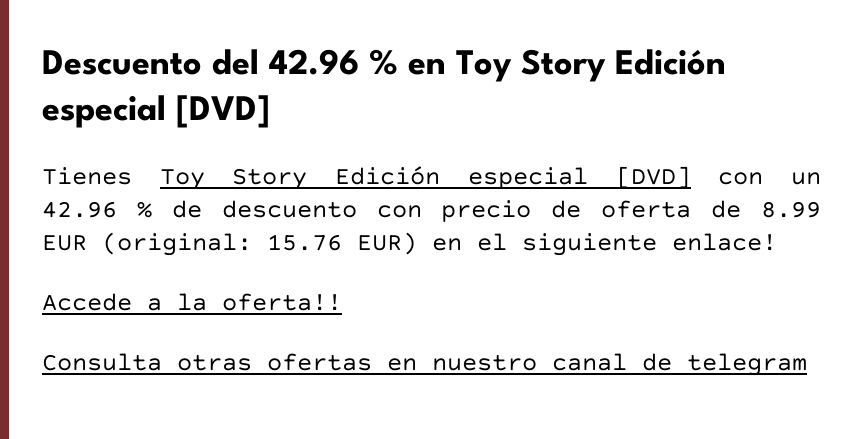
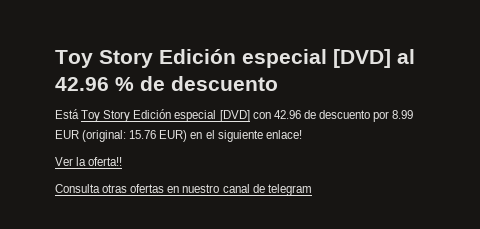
[42,49,726,82] [42,95,270,128] [42,167,132,185] Descuento del 42.96 % en Toy Story Edición especial [DVD] // Tienes -> [55,49,415,68] [55,76,278,91] [55,109,79,119] Toy Story Edición especial [DVD] al 42.96 % de descuento // Está
[790,172,821,185] [42,200,742,222] un 42.96 % de descuento con precio de oferta de -> [273,110,390,122] 42.96 de descuento por
[42,293,162,311] Accede a -> [55,157,73,166] Ver

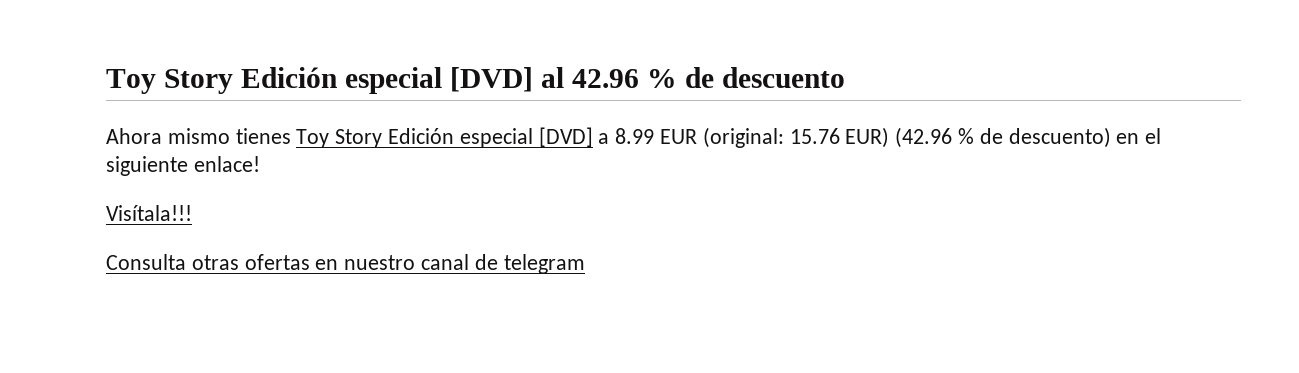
[55,109,390,122] Está Toy Story Edición especial [DVD] con 42.96 de descuento por -> [106,127,610,148] Ahora mismo tienes Toy Story Edición especial [DVD] a
(188, 136) none -> [895,127,1111,148] (42.96 % de descuento)
[55,157,123,166] Ver la oferta!! -> [106,205,192,221] Visítala!!!

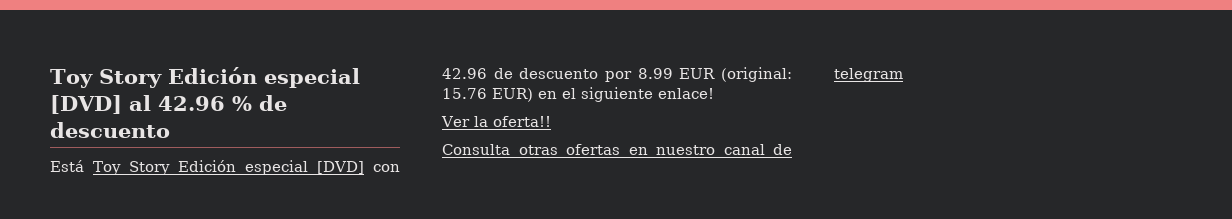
[106,127,610,148] Ahora mismo tienes Toy Story Edición especial [DVD] a -> [50,160,400,175] [442,68,632,82] Está Toy Story Edición especial [DVD] con 42.96 de descuento por
[895,127,1111,148] (42.96 % de descuento) -> (533, 95) none
[106,205,192,221] Visítala!!! -> [441,116,551,127] Ver la oferta!!

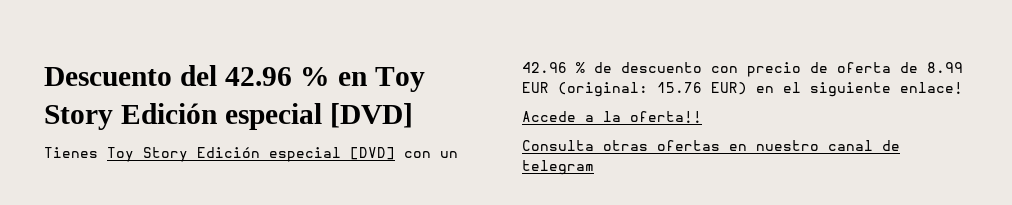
[50,67,360,88] [50,95,287,114] [50,122,170,138] [50,160,84,172] Toy Story Edición especial [DVD] al 42.96 % de descuento // Está -> [44,65,425,92] [44,103,413,130] [44,147,98,158] Descuento del 42.96 % en Toy Story Edición especial [DVD] // Tienes
[442,68,632,82] 42.96 de descuento por -> [440,151,458,158] [522,62,918,77] un 42.96 % de descuento con precio de oferta de
[441,116,470,127] Ver -> [522,111,594,122] Accede a

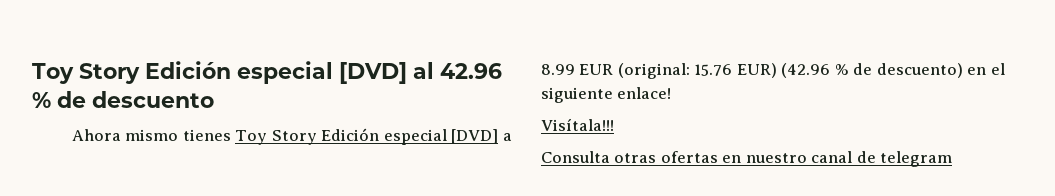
[44,65,425,92] [44,103,413,130] [44,147,458,162] [522,62,918,77] Descuento del 42.96 % en Toy Story Edición especial [DVD] // Tienes Toy Story Edición especial [DVD] con un 42.96 % de descuento con precio de oferta de -> [32,61,502,84] [32,91,214,108] [71,128,512,145] Toy Story Edición especial [DVD] al 42.96 % de descuento // Ahora mismo tienes Toy Story Edición especial [DVD] a
(747, 88) none -> [781,63,963,78] (42.96 % de descuento)
[522,111,702,123] Accede a la oferta!! -> [541,118,614,131] Visítala!!!

